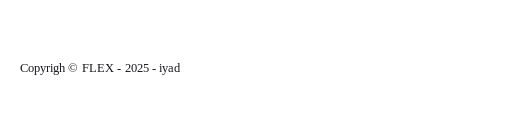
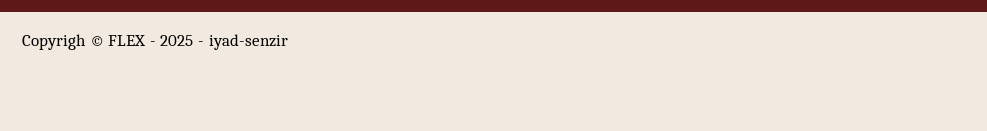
[159,63,182,75] iyad -> [208,34,288,50] iyad-senzir

